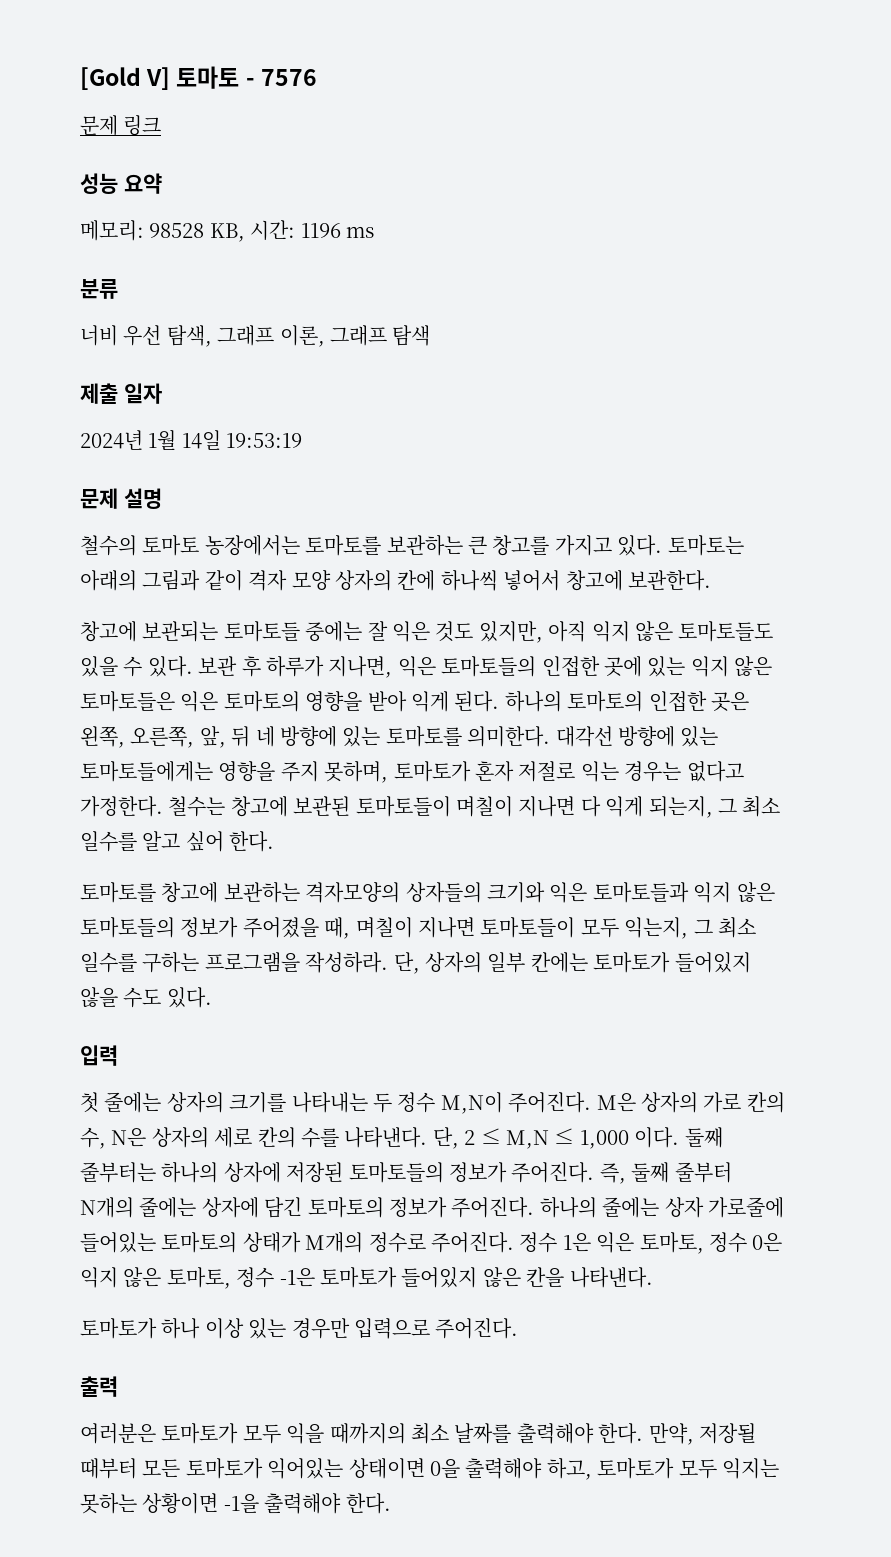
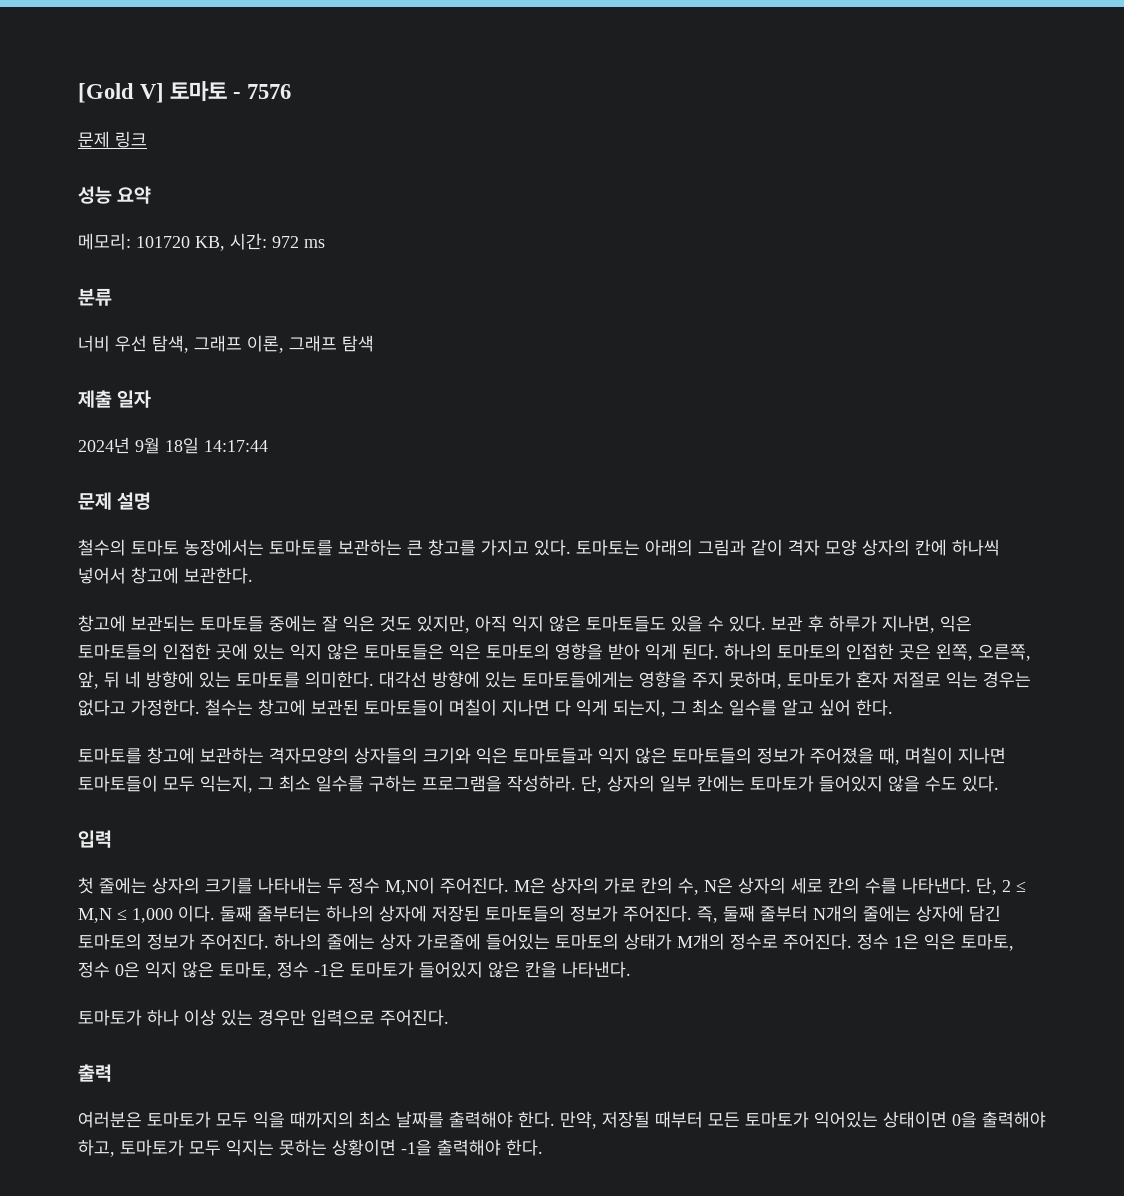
[149,223,205,238] 98528 -> [136,236,190,248] 101720
[300,223,341,238] 1196 -> [272,236,299,248] 972
[148,429,303,450] 1월 14일 19:53:19 -> [135,437,268,454] 9월 18일 14:17:44

